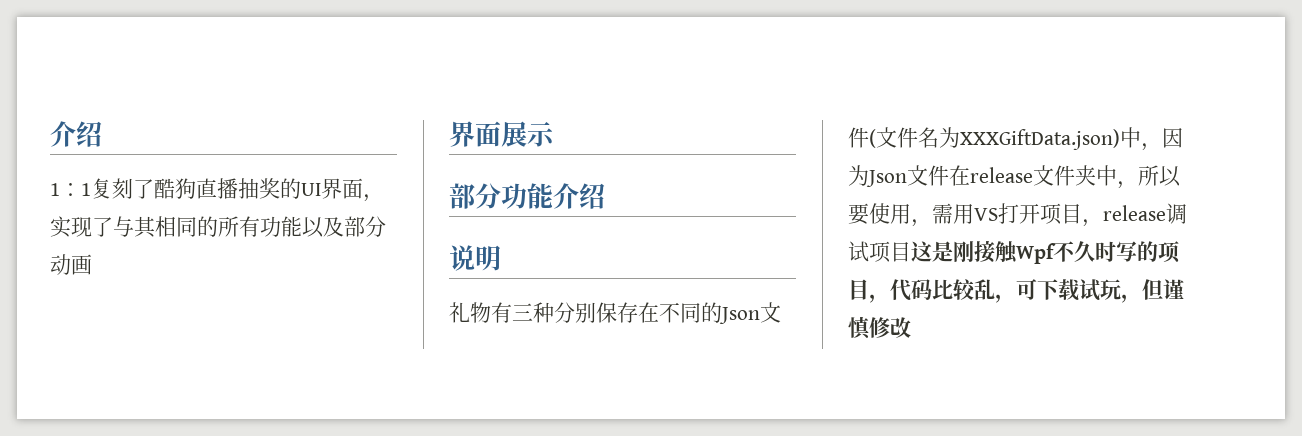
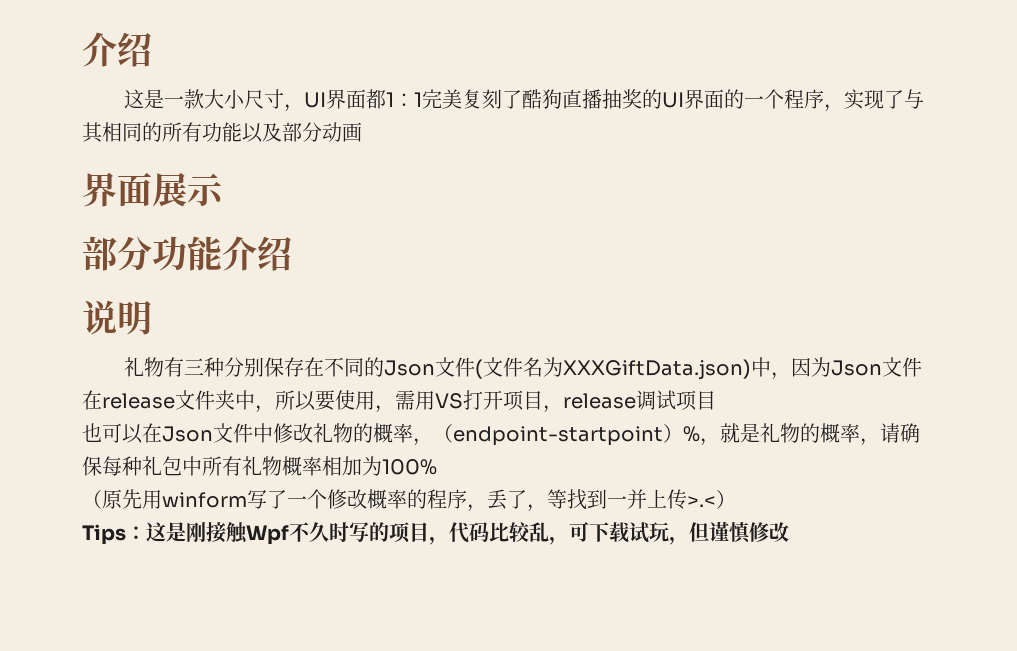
[50,121,102,147] 介绍 // -> [82,32,152,67] [124,89,387,112] 介绍 // 这是一款大小尺寸，UI界面都
(91, 189) none -> [422,89,463,109] 完美
(363, 188) none -> [724,89,825,109] 的一个程序
(911, 252) none -> [82,423,920,446] [82,456,437,476] [82,489,736,512] [82,524,146,545] // 也可以在Json文件中修改礼物的概率，（endpoint-startpoint）%，就是礼物的概率，请确保每种礼包中所有礼物概率相加为100% // （原先用winform写了一个修改概率的程序，丢了，等找到一并上传>.<） // Tips：

